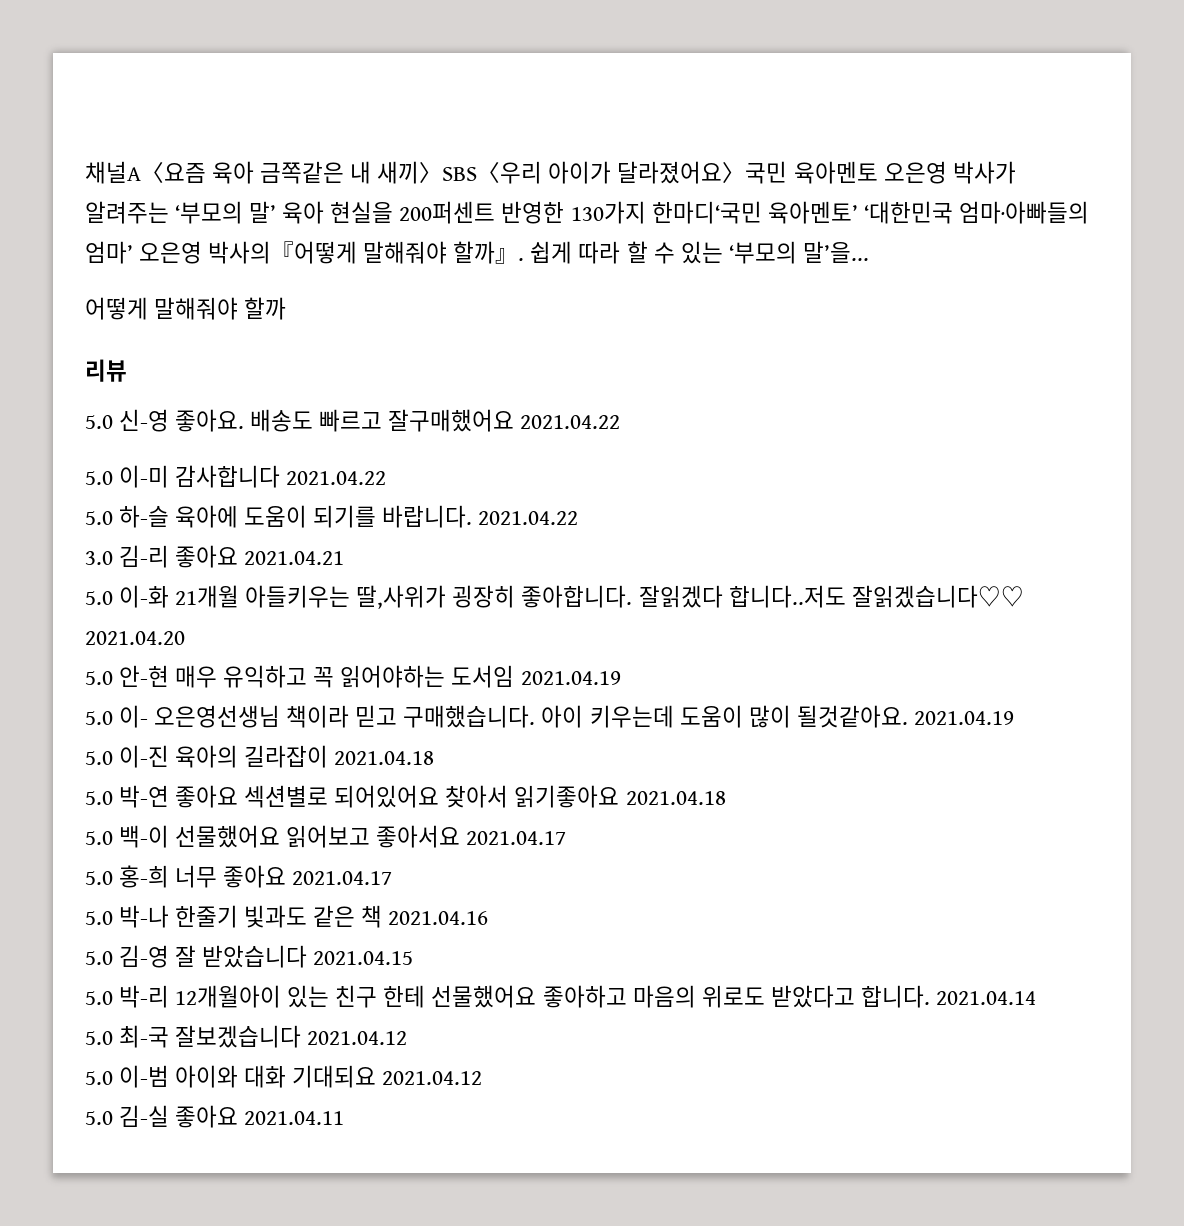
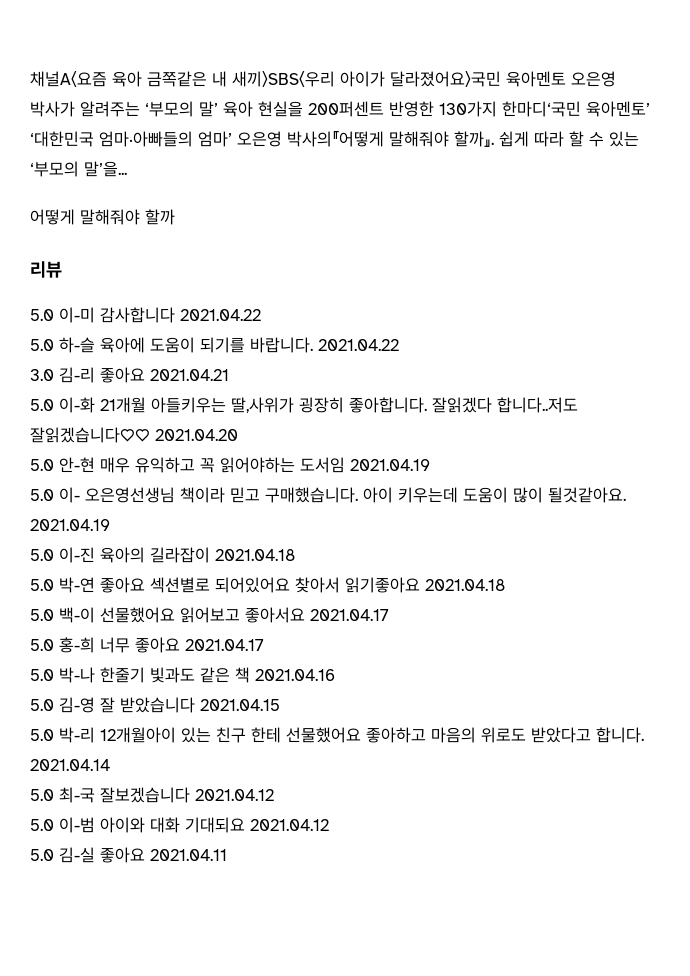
[85,409,621,432] // 5.0 신-영 좋아요. 배송도 빠르고 잘구매했어요 2021.04.22 -> (62, 269) none

